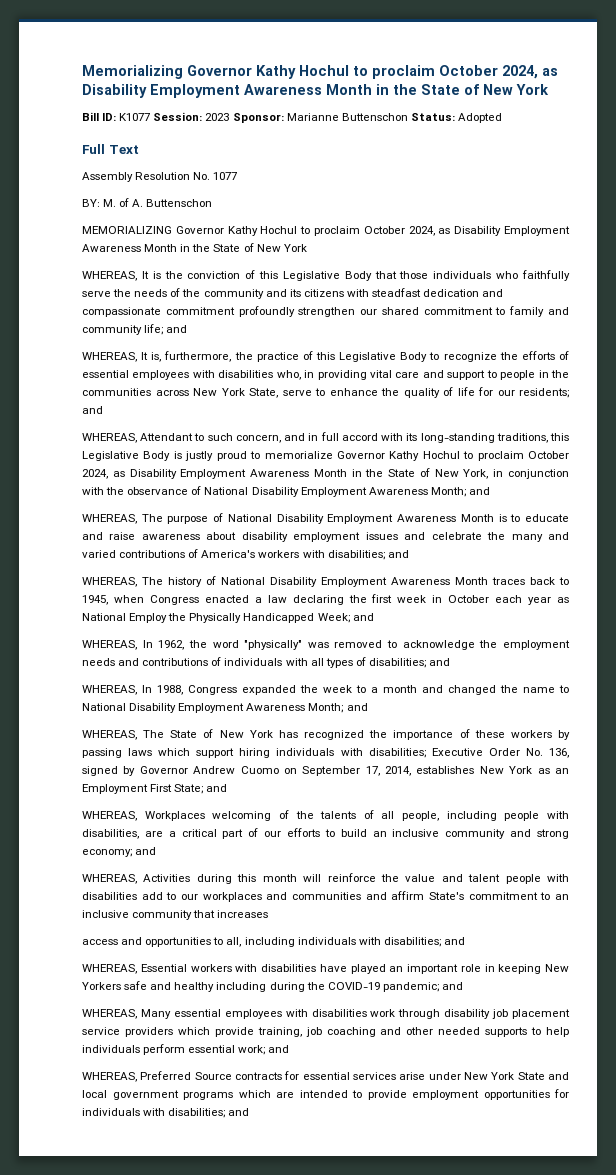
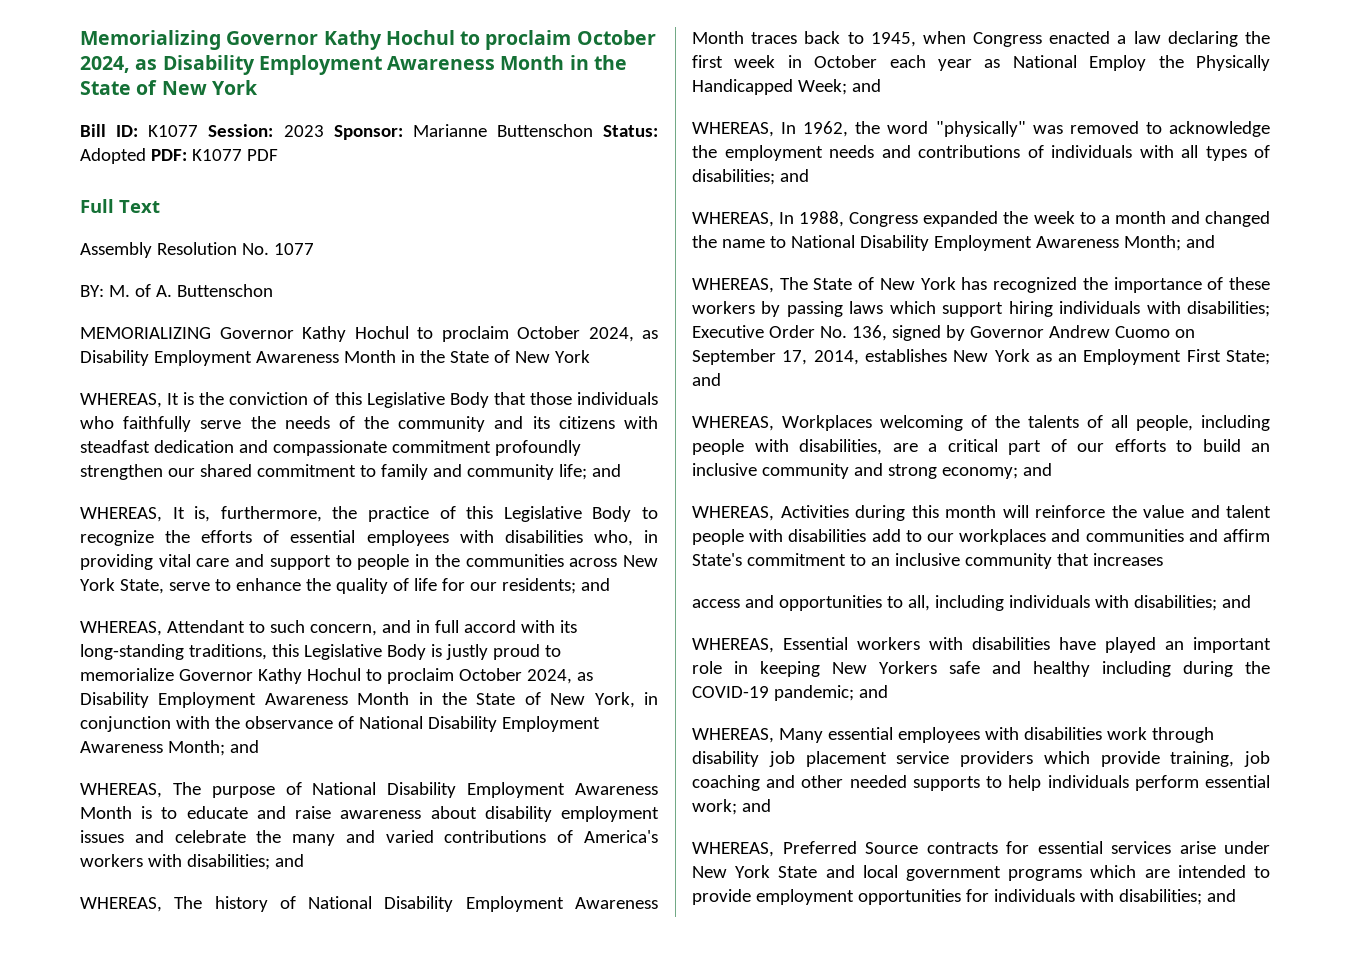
(502, 118) none -> [150,149,278,161] PDF: K1077 PDF

